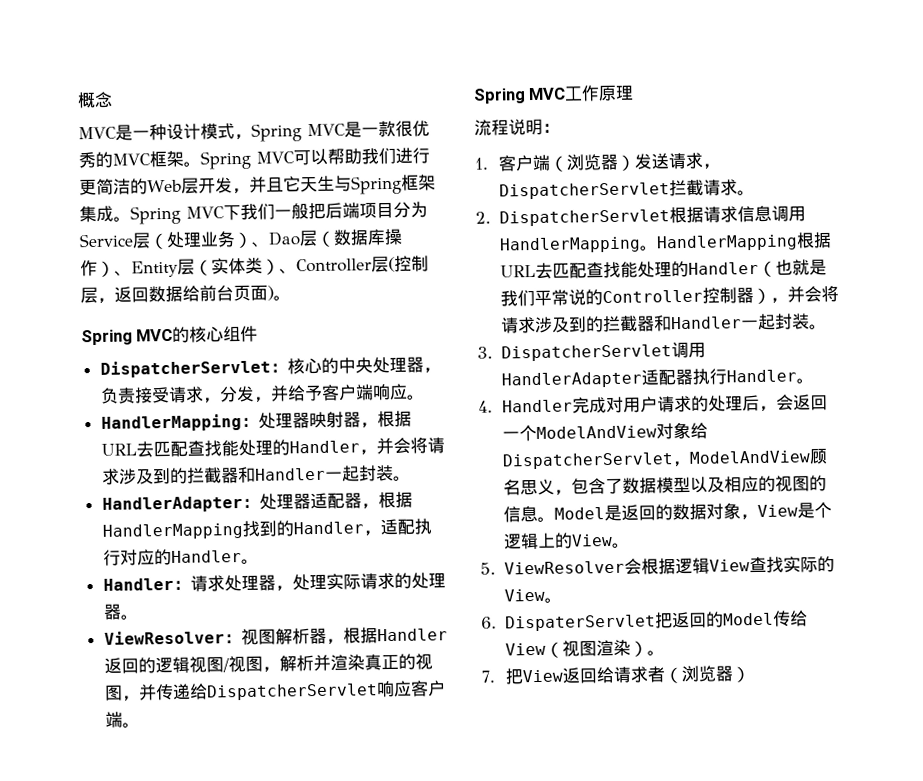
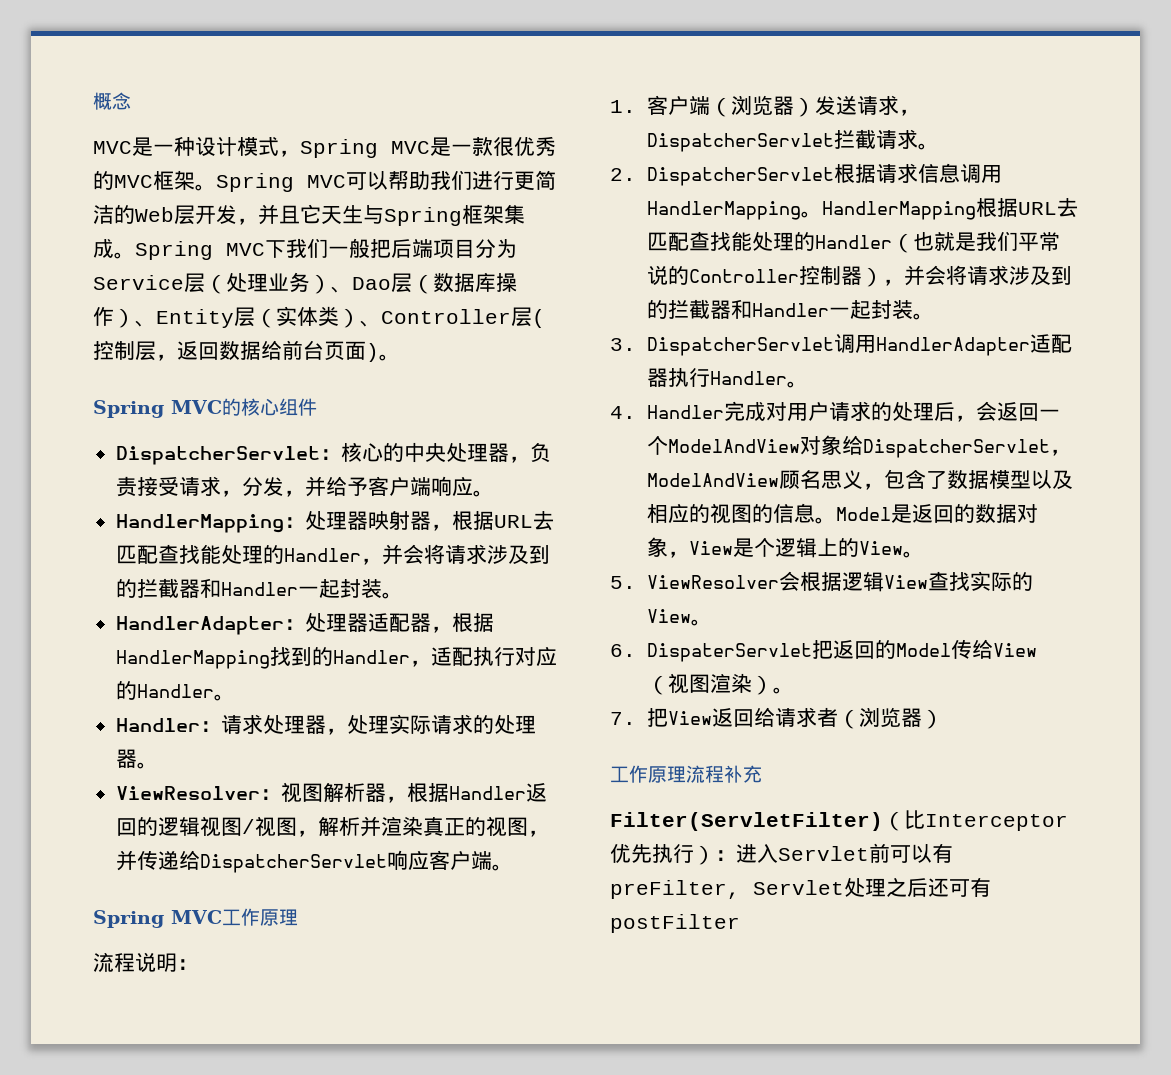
(751, 674) none -> [610,765,762,783] [610,810,1068,831] [610,843,953,865] [610,877,991,899] [610,914,740,933] // 工作原理流程补充 // Filter(ServletFilter)（比Interceptor优先执行）：进入Servlet前可以有preFilter, Servlet处理之后还可有postFilter

